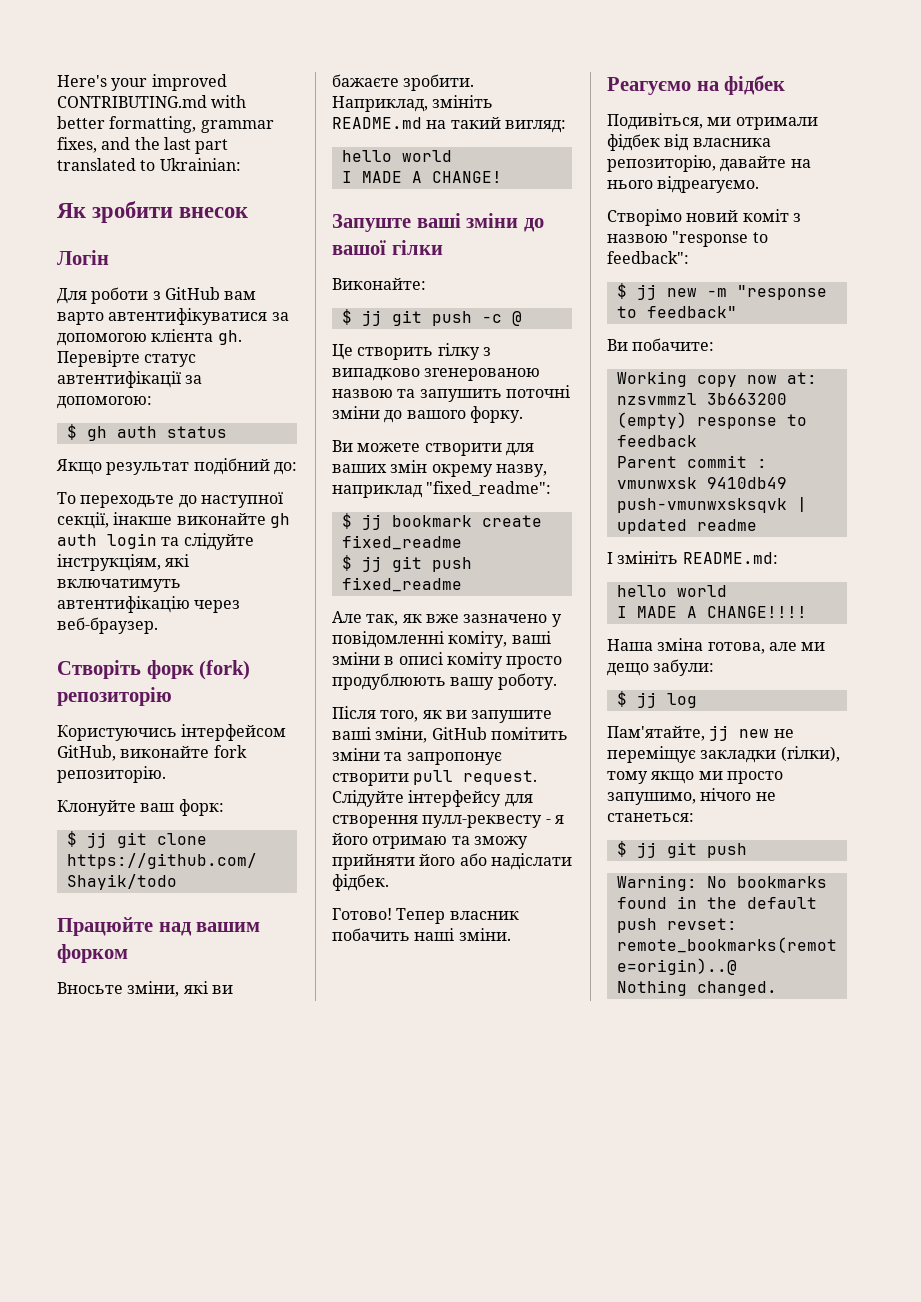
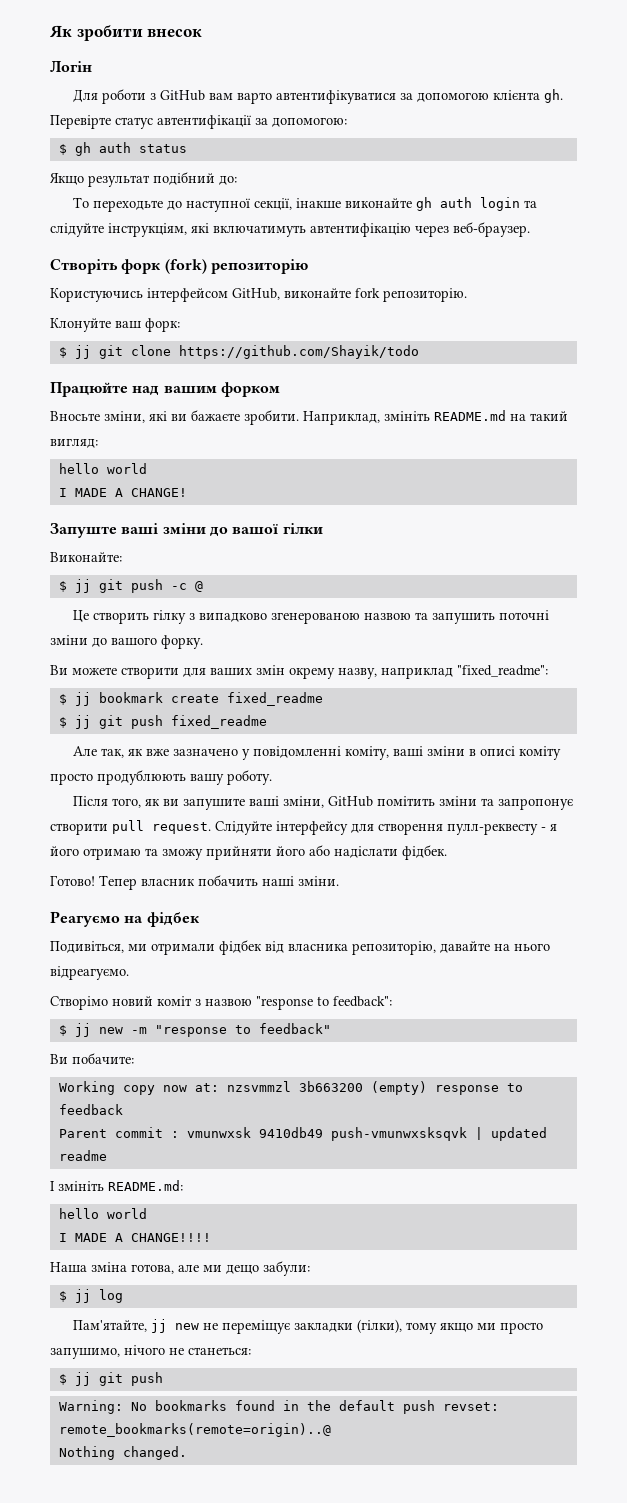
[57,74,227,91] [57,95,247,108] [57,116,274,133] [57,137,229,154] [57,158,241,171] Here's your improved CONTRIBUTING.md with better formatting, grammar fixes, and the last part translated to Ukrainian: // -> (50, 31) none

